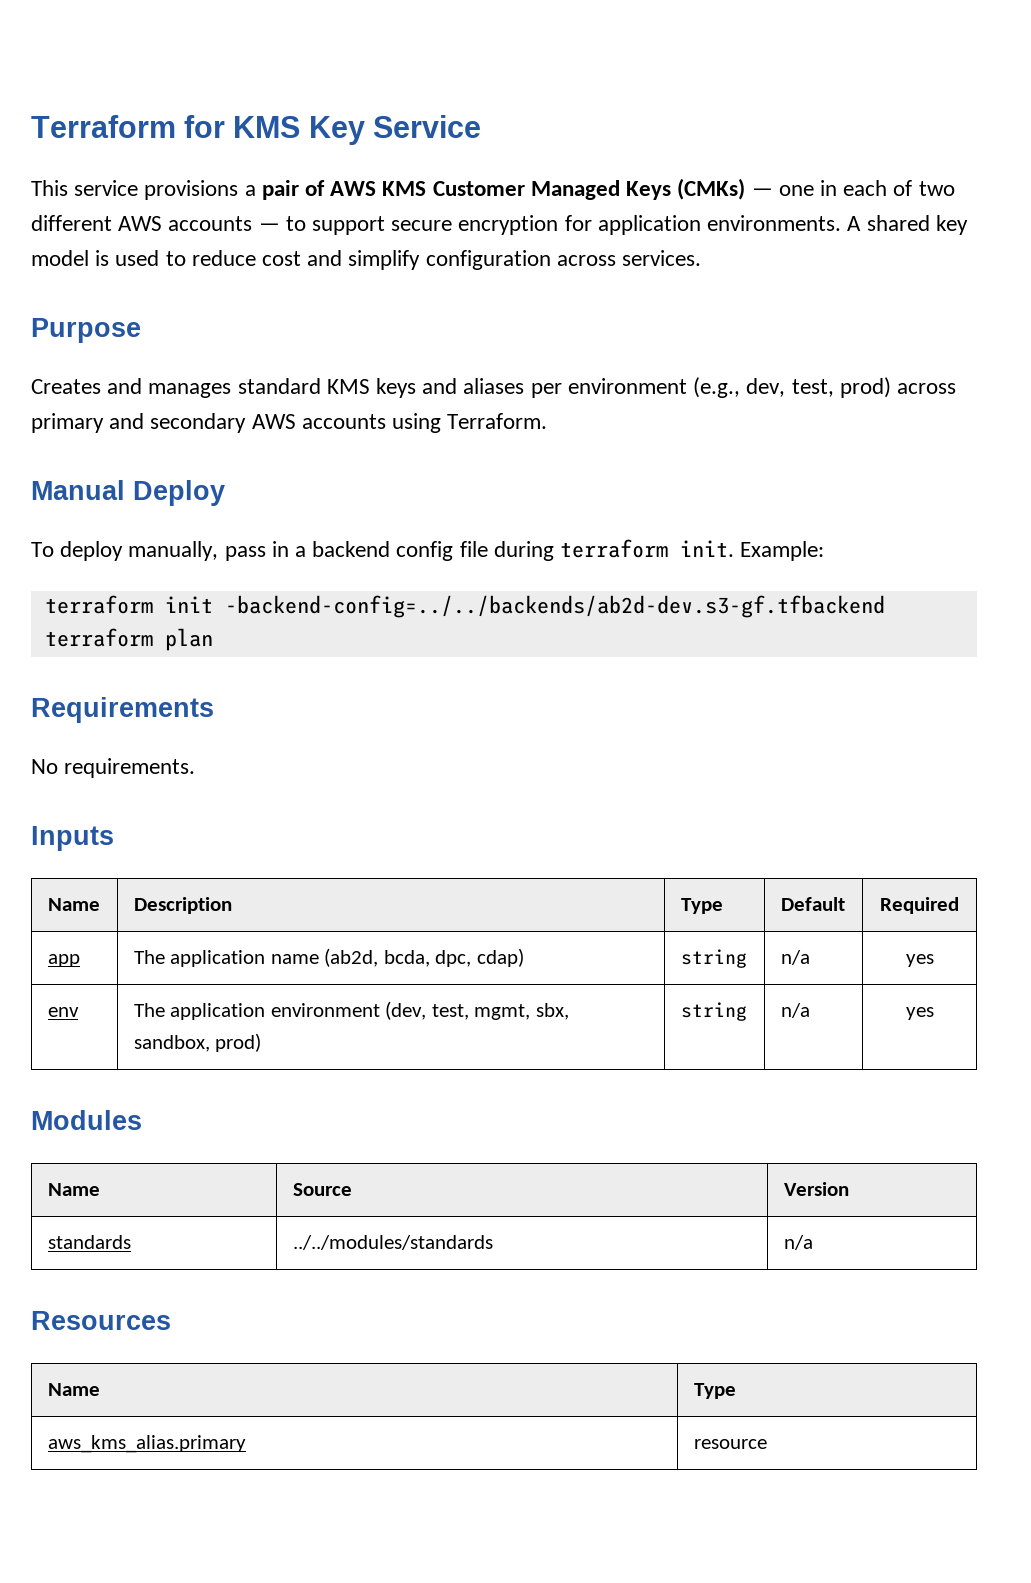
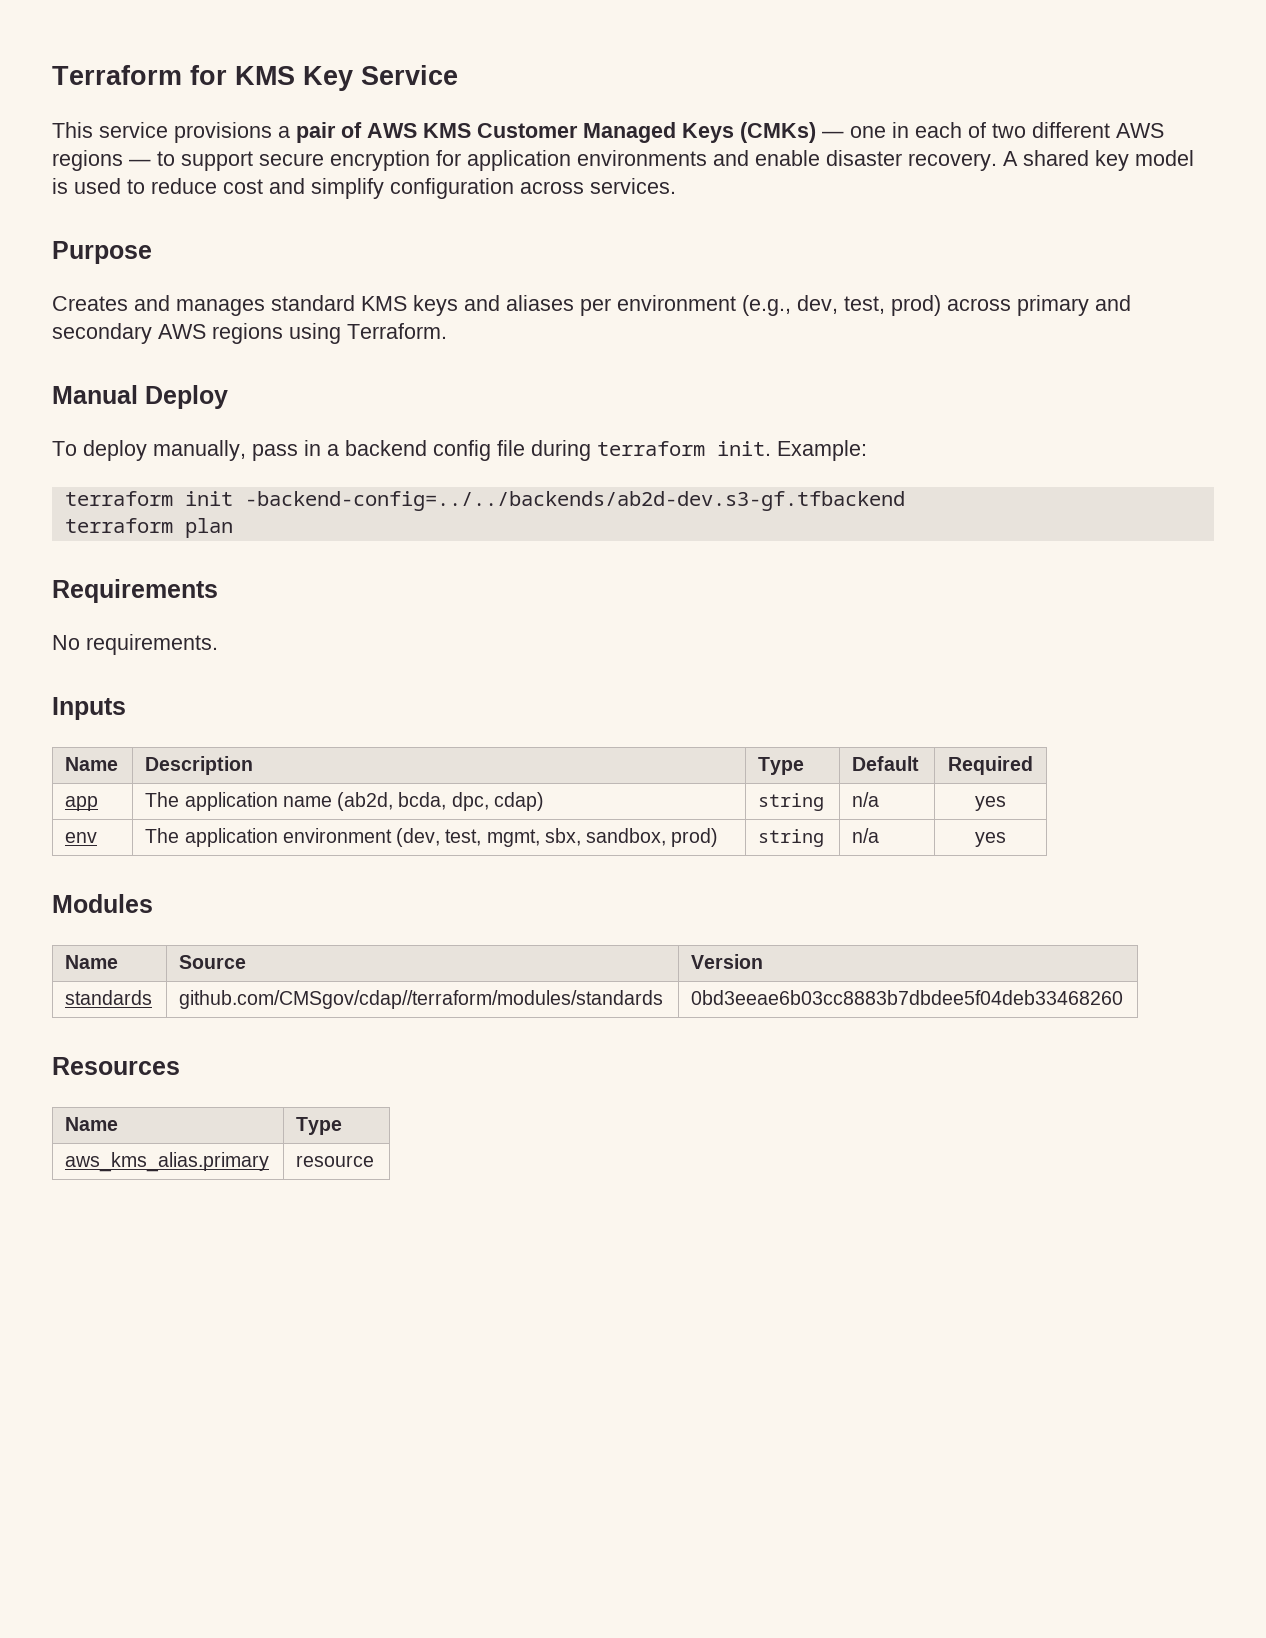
[168,216,253,231] accounts -> [52,150,123,171] regions
[707,215,842,231] environments. -> [577,150,997,171] environments and enable disaster recovery.
[301,414,386,429] accounts -> [212,323,283,344] regions
[292,1235,493,1250] [783,1235,813,1250] ../../modules/standards | n/a -> [179,990,664,1009] [691,990,1124,1005] github.com/CMSgov/cdap//terraform/modules/standards | 0bd3eeae6b03cc8883b7dbdee5f04deb33468260

